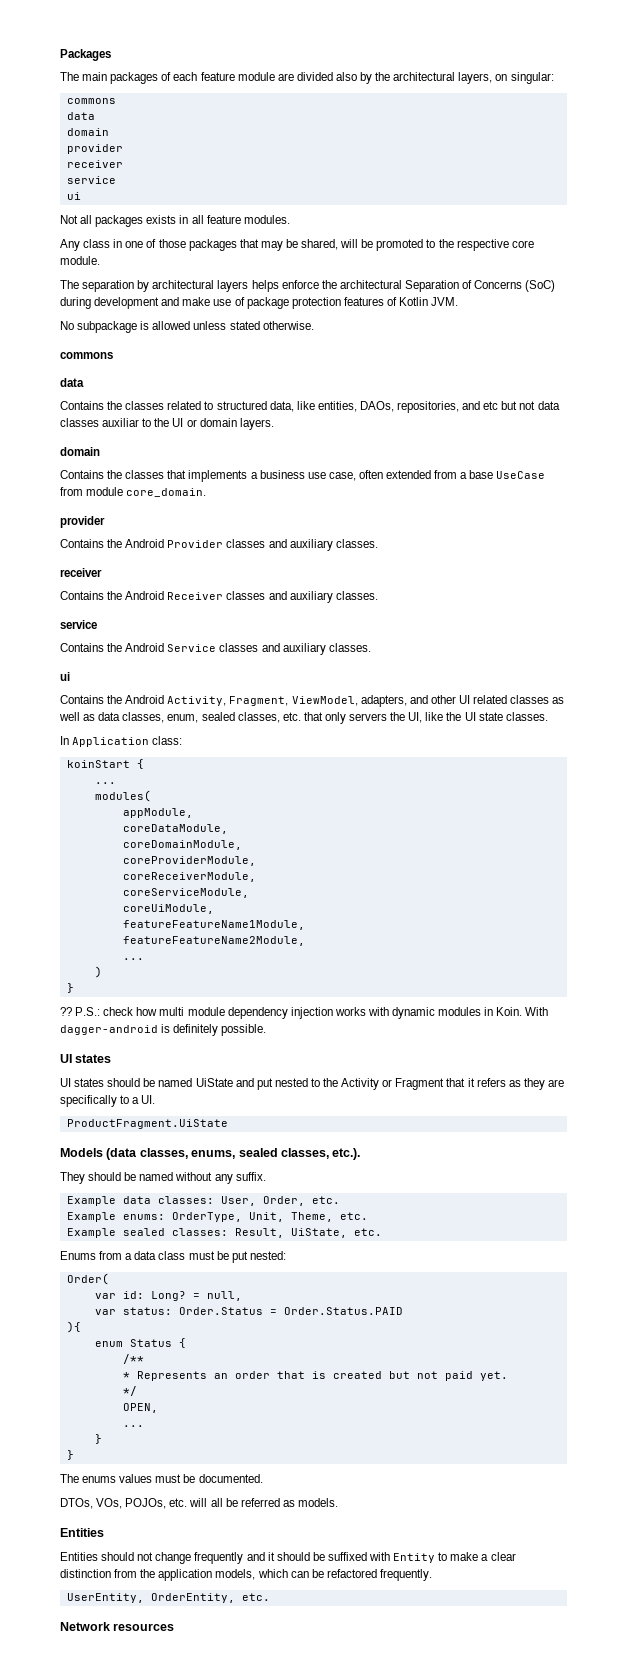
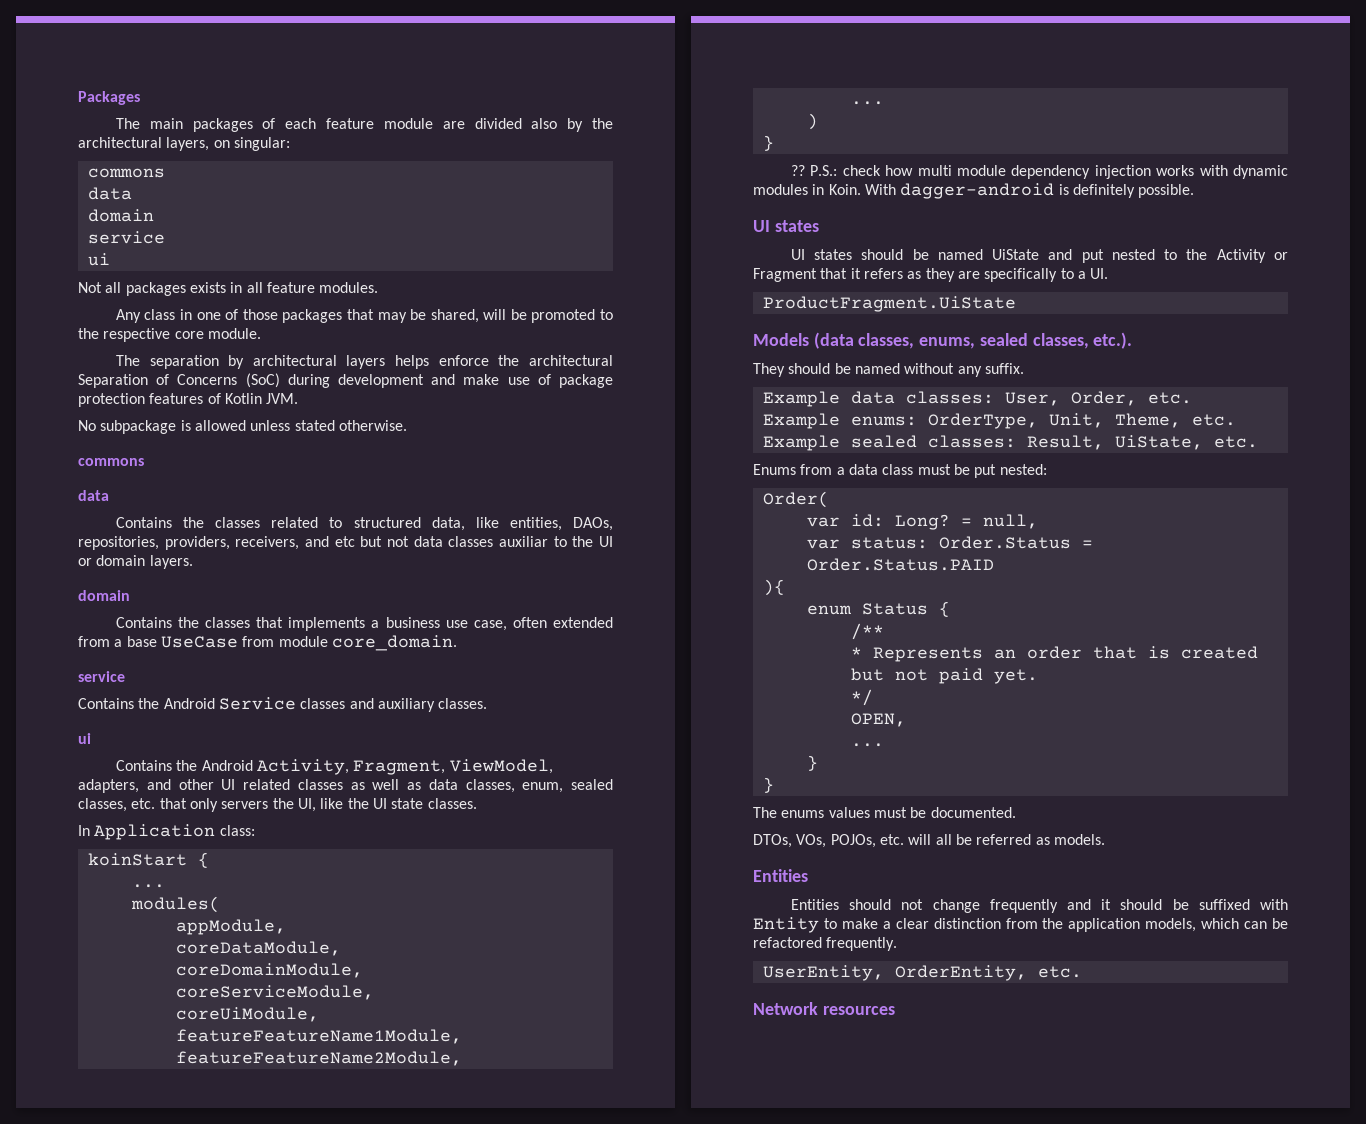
[66,144,123,154] [66,160,123,168] // provider // receiver -> (154, 215) none
(460, 407) none -> [164,536,300,550] providers, receivers,
[60,516,105,528] [60,539,378,551] [60,568,102,577] [60,591,378,603] // provider // Contains the Android Provider classes and auxiliary classes. // receiver // Contains the Android Receiver classes and auxiliary classes. -> (457, 643) none
[122,856,256,866] [122,872,256,882] // coreProviderModule, // coreReceiverModule, -> (363, 970) none

